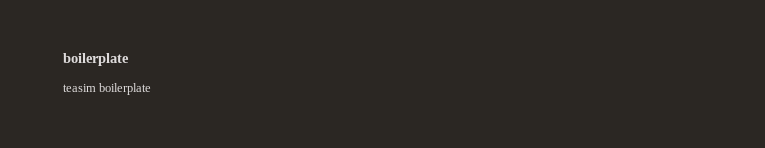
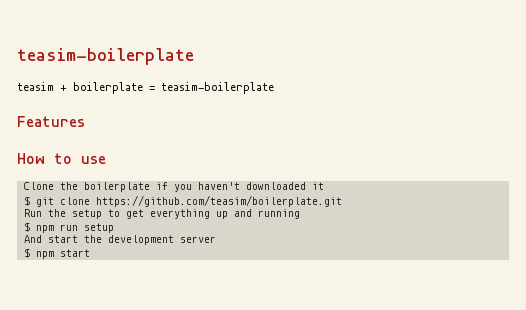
[63,53,129,66] boilerplate -> [17,48,194,65] teasim-boilerplate
[99,83,152,95] boilerplate -> [60,82,274,94] [17,116,85,127] [17,153,106,164] [23,182,324,192] [23,195,342,207] [23,209,300,219] [23,222,114,233] [23,235,216,245] [23,248,90,259] + boilerplate = teasim-boilerplate // Features // How to use // Clone the boilerplate if you haven't downloaded it // $ git clone https://github.com/teasim/boilerplate.git // Run the setup to get everything up and running // $ npm run setup // And start the development server // $ npm start

